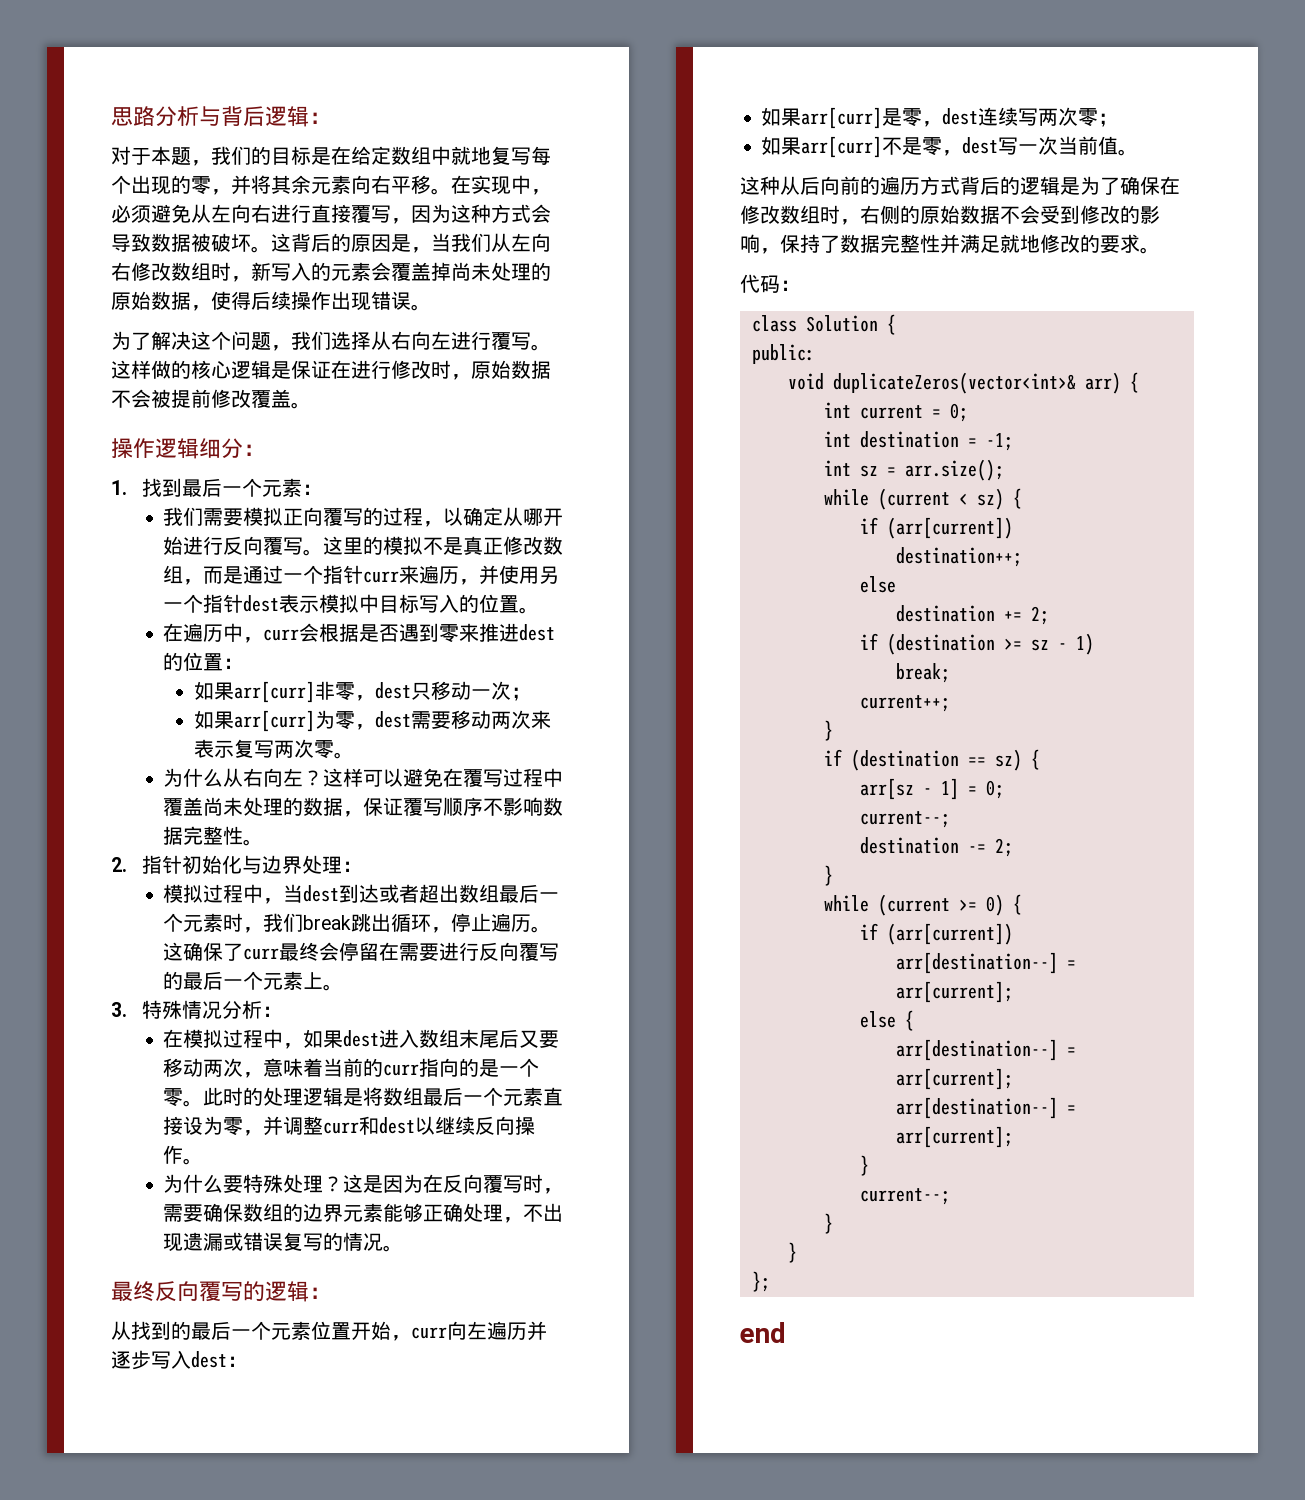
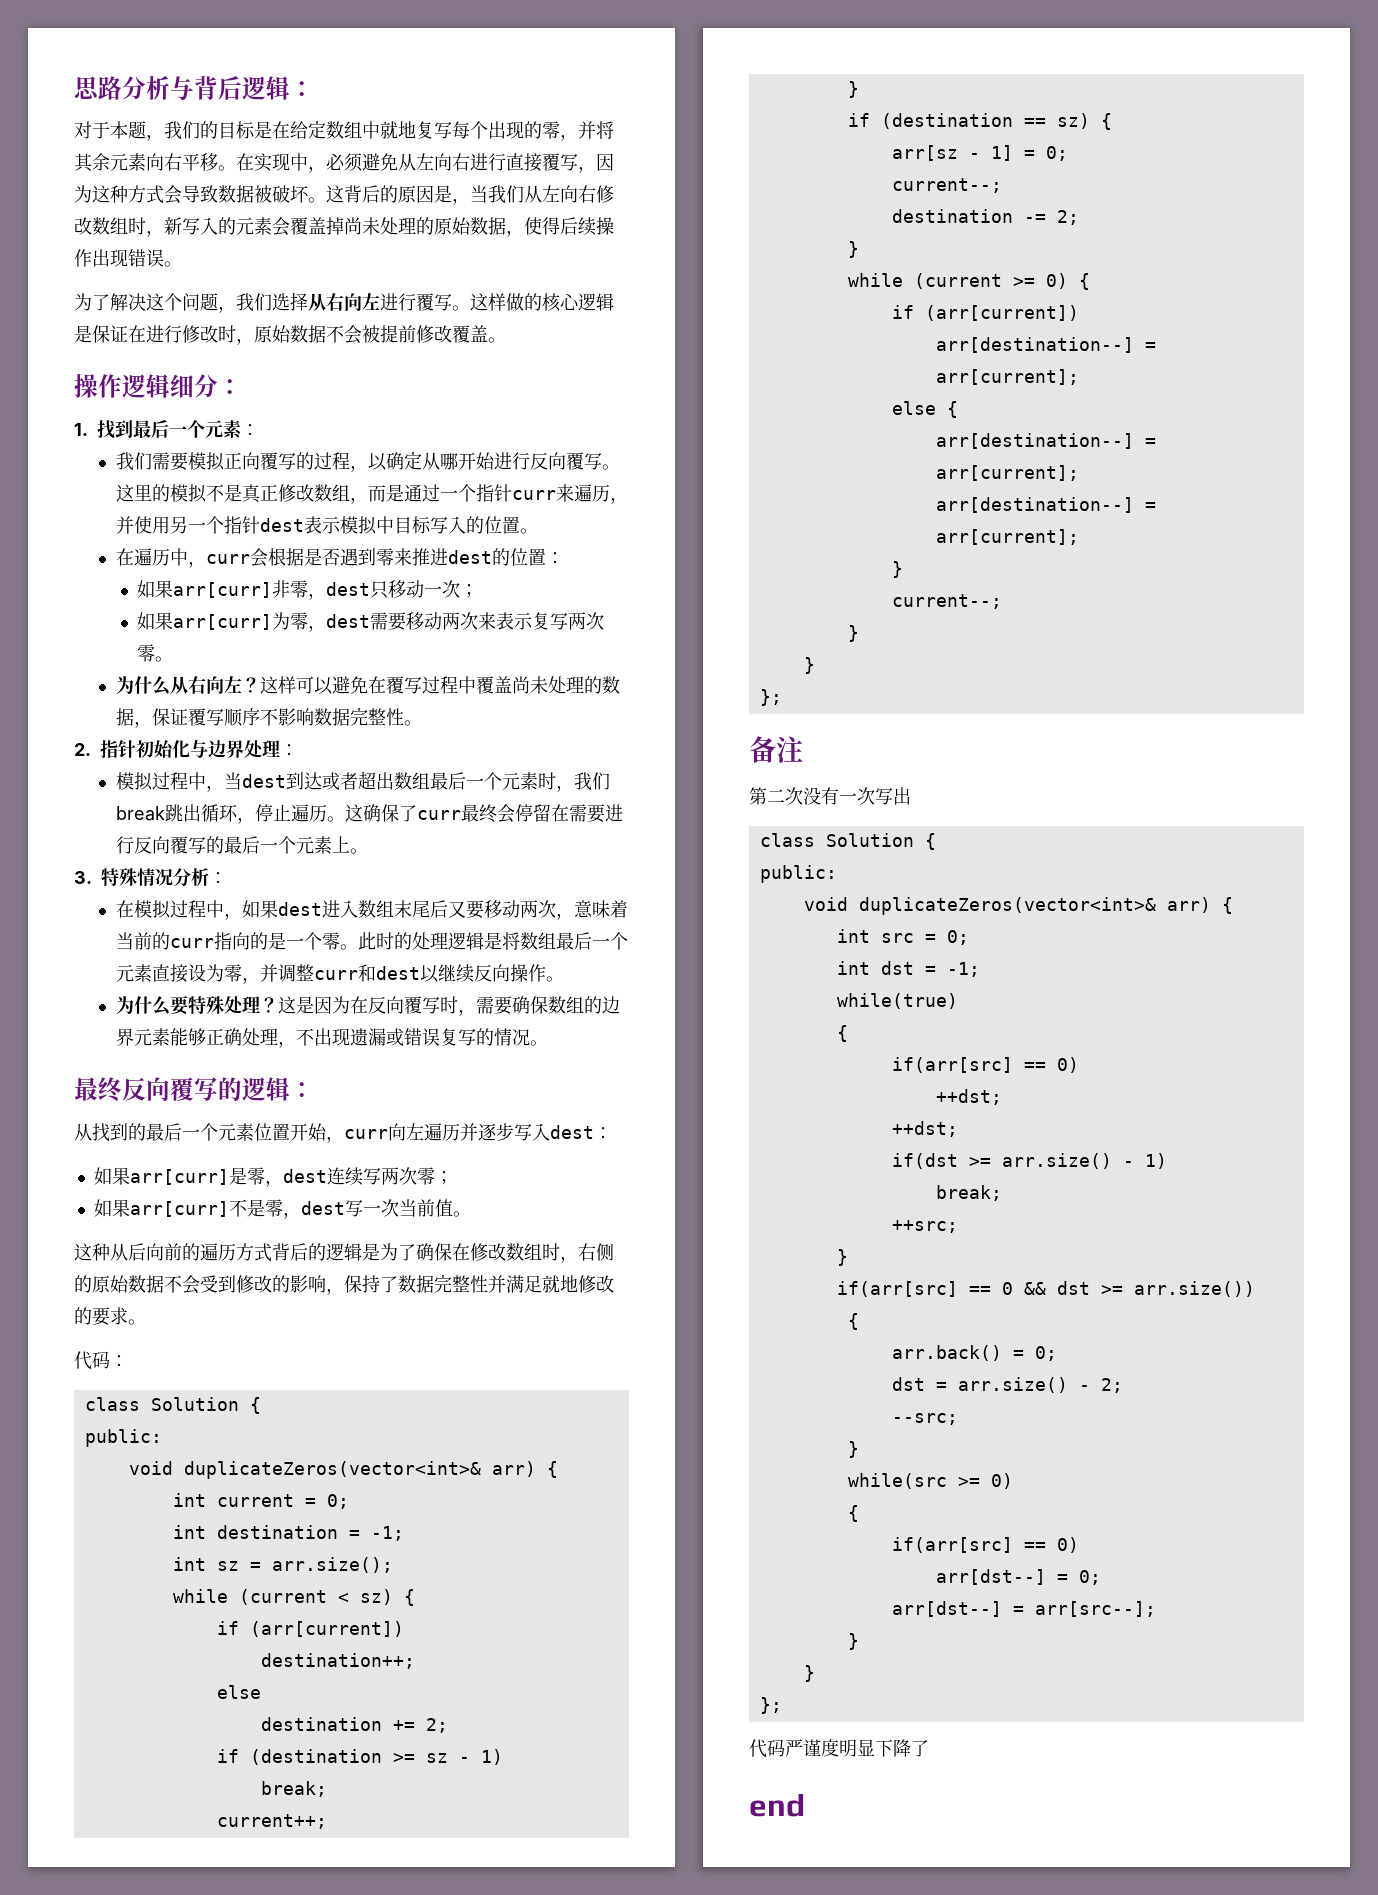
(770, 1281) none -> [749,736,803,763] [749,787,911,805] [759,833,936,850] [759,865,837,883] [803,897,1233,915] [836,929,969,945] [836,961,980,977] [836,993,958,1009] [836,1025,848,1042] [891,1057,1079,1073] [935,1089,1002,1105] [891,1121,958,1137] [891,1153,1167,1169] [935,1185,1002,1201] [891,1220,958,1233] [836,1249,848,1266] [836,1281,1255,1297] [847,1313,859,1330] [891,1345,1057,1361] [891,1377,1123,1393] [891,1413,958,1425] [847,1441,859,1458] [847,1473,1013,1489] [847,1505,859,1522] [891,1537,1079,1553] [935,1569,1101,1585] [891,1601,1156,1617] [847,1633,859,1650] [803,1665,815,1682] [759,1697,782,1714] [749,1739,929,1758] // 备注 // 第二次没有一次写出 // class Solution { // public: // void duplicateZeros(vector<int>& arr) { // int src = 0; // int dst = -1; // while(true) // { // if(arr[src] == 0) // ++dst; // ++dst; // if(dst >= arr.size() - 1) // break; // ++src; // } // if(arr[src] == 0 && dst >= arr.size()) // { // arr.back() = 0; // dst = arr.size() - 2; // --src; // } // while(src >= 0) // { // if(arr[src] == 0) // arr[dst--] = 0; // arr[dst--] = arr[src--]; // } // } // }; // 代码严谨度明显下降了

